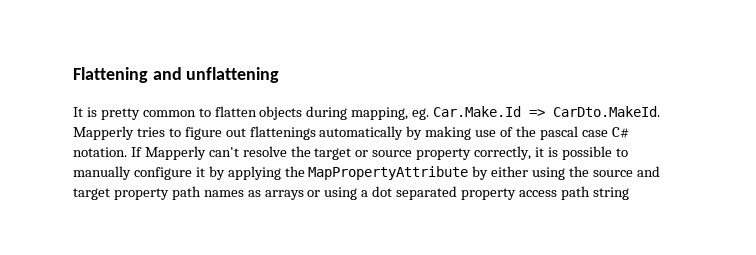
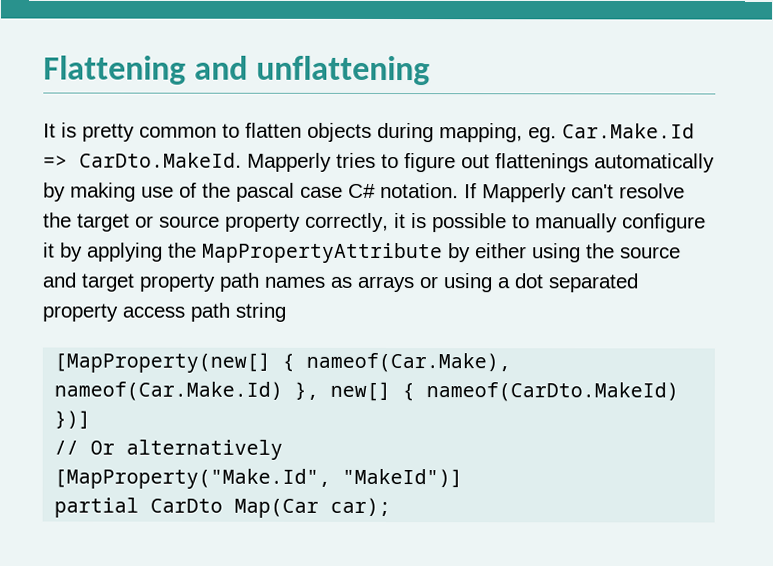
(629, 193) none -> [54,352,512,373] [54,381,680,402] [54,410,92,429] [54,439,284,460] [54,468,464,489] [54,497,392,518] // [MapProperty(new[] { nameof(Car.Make), nameof(Car.Make.Id) }, new[] { nameof(CarDto.MakeId) })] // // Or alternatively // [MapProperty("Make.Id", "MakeId")] // partial CarDto Map(Car car);

